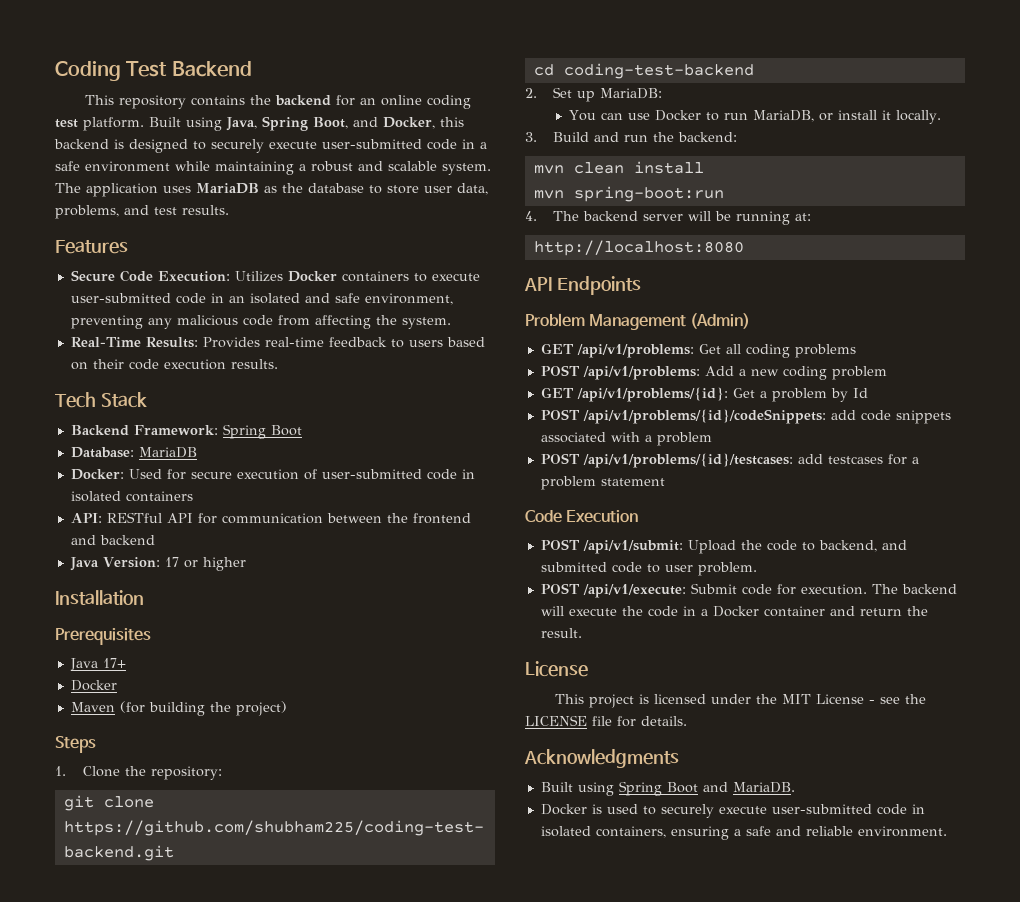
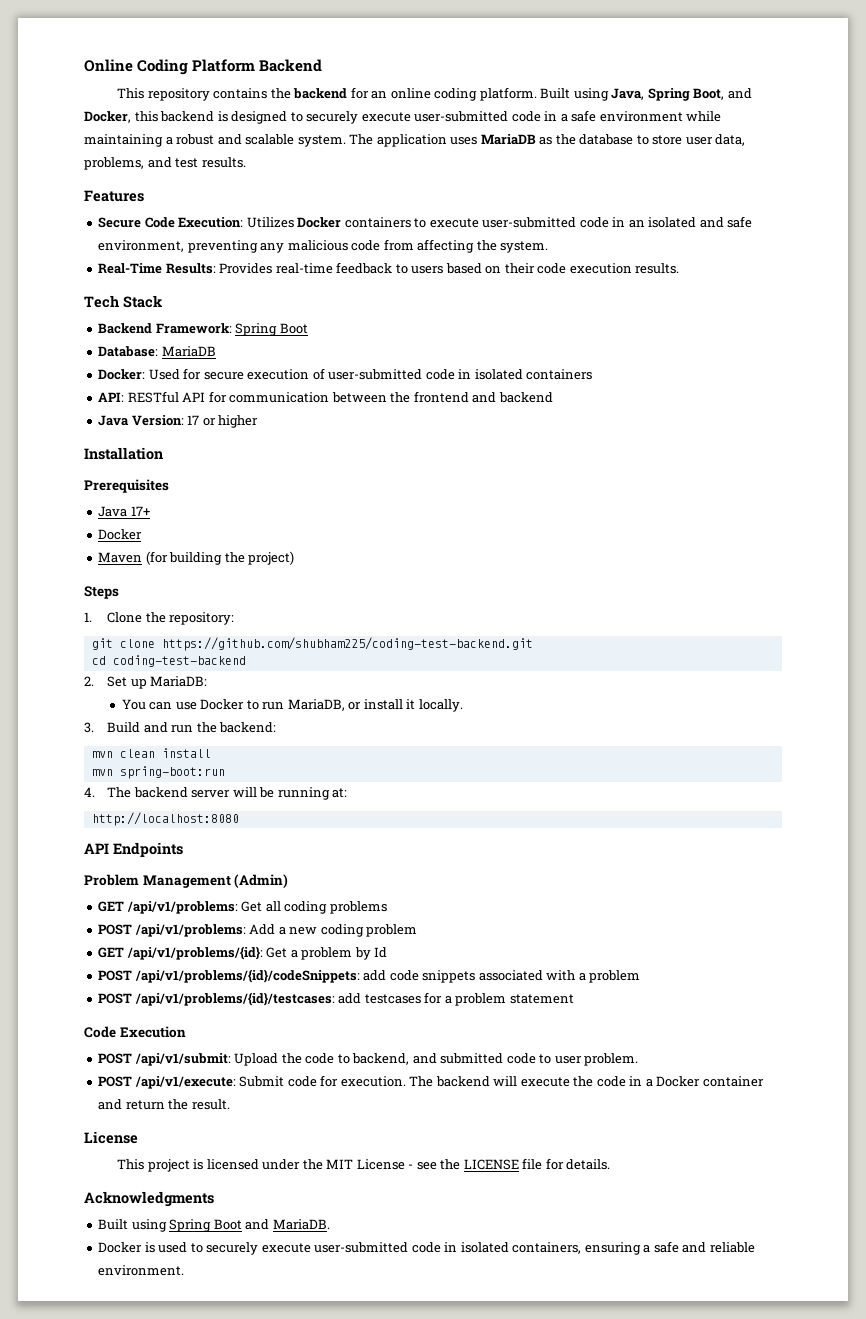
[55,61,168,81] Coding Test -> [84,59,256,75] Online Coding Platform
[55,119,78,128] test -> (478, 94) none

